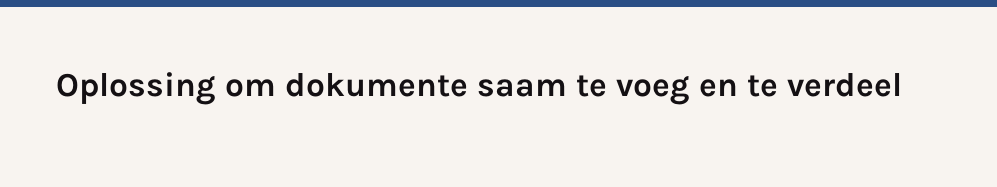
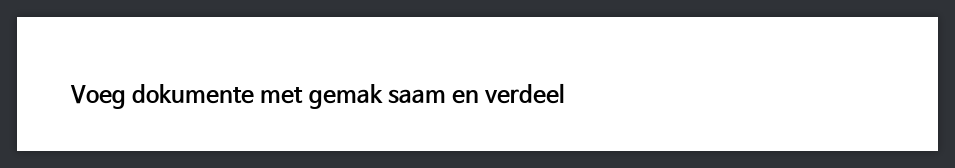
[56,72,779,105] Oplossing om dokumente saam te voeg en te -> [70,84,480,109] Voeg dokumente met gemak saam en

